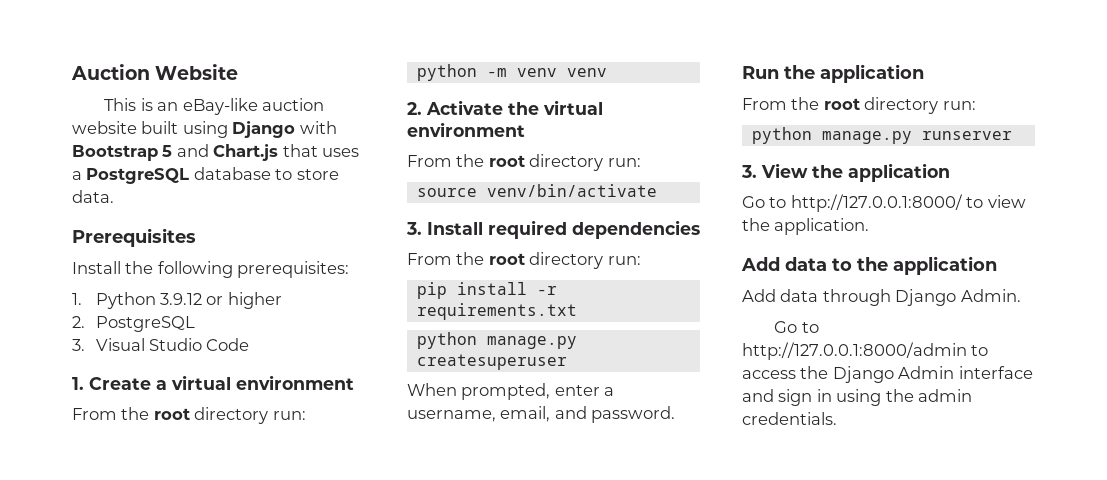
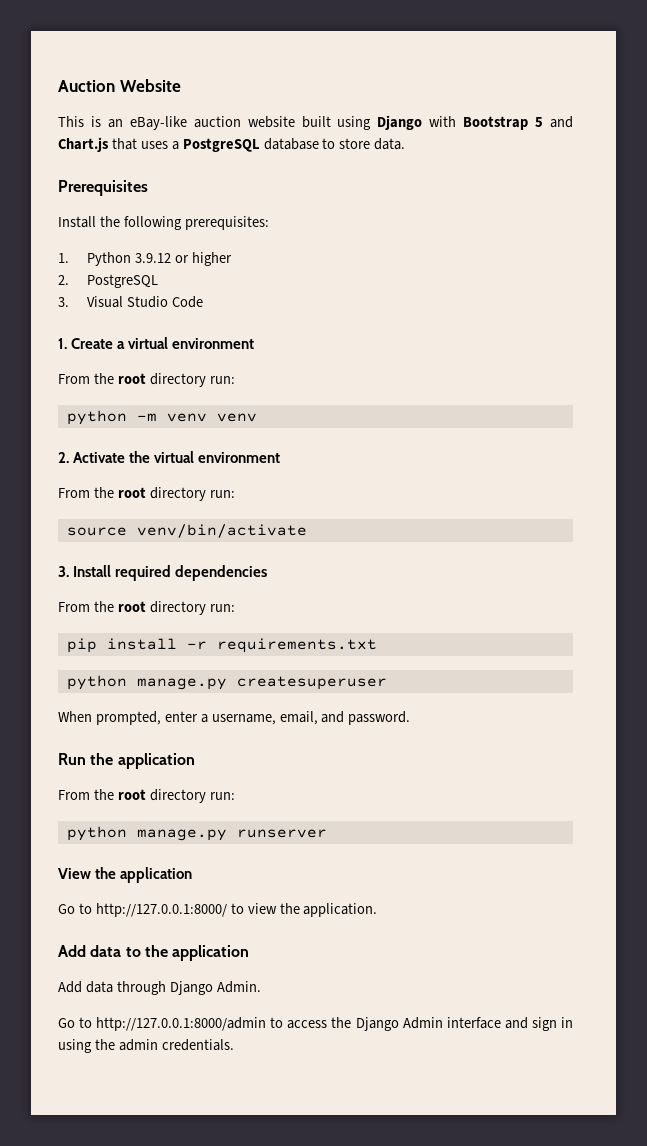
[741,165,757,178] 3. -> (327, 833) none

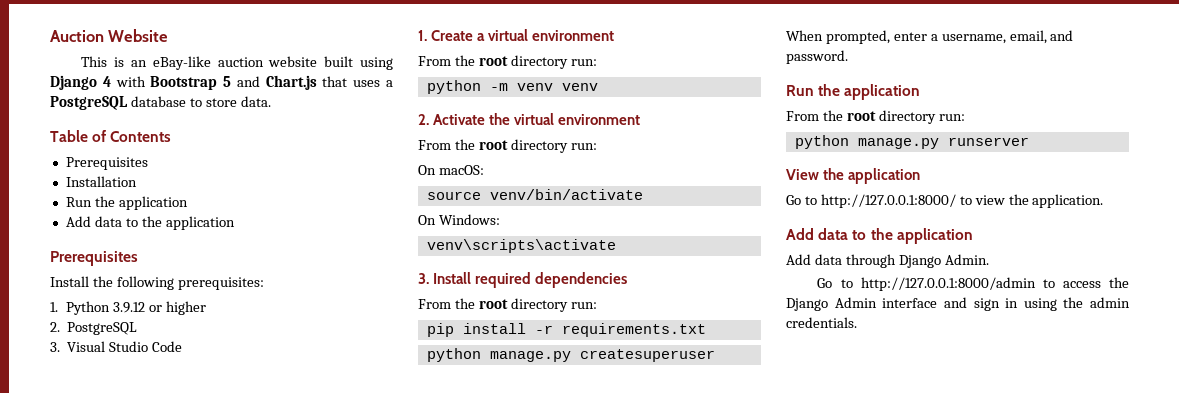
(423, 122) none -> [102,76,111,87] 4
(406, 144) none -> [50,130,172,142] [65,157,148,170] [65,176,137,187] [65,196,188,210] [65,216,235,230] // Table of Contents // Prerequisites // Installation // Run the application // Add data to the application
(235, 494) none -> [418,165,484,175] // On macOS:
(307, 531) none -> [418,214,500,225] [426,239,616,253] // On Windows: // venv\scripts\activate

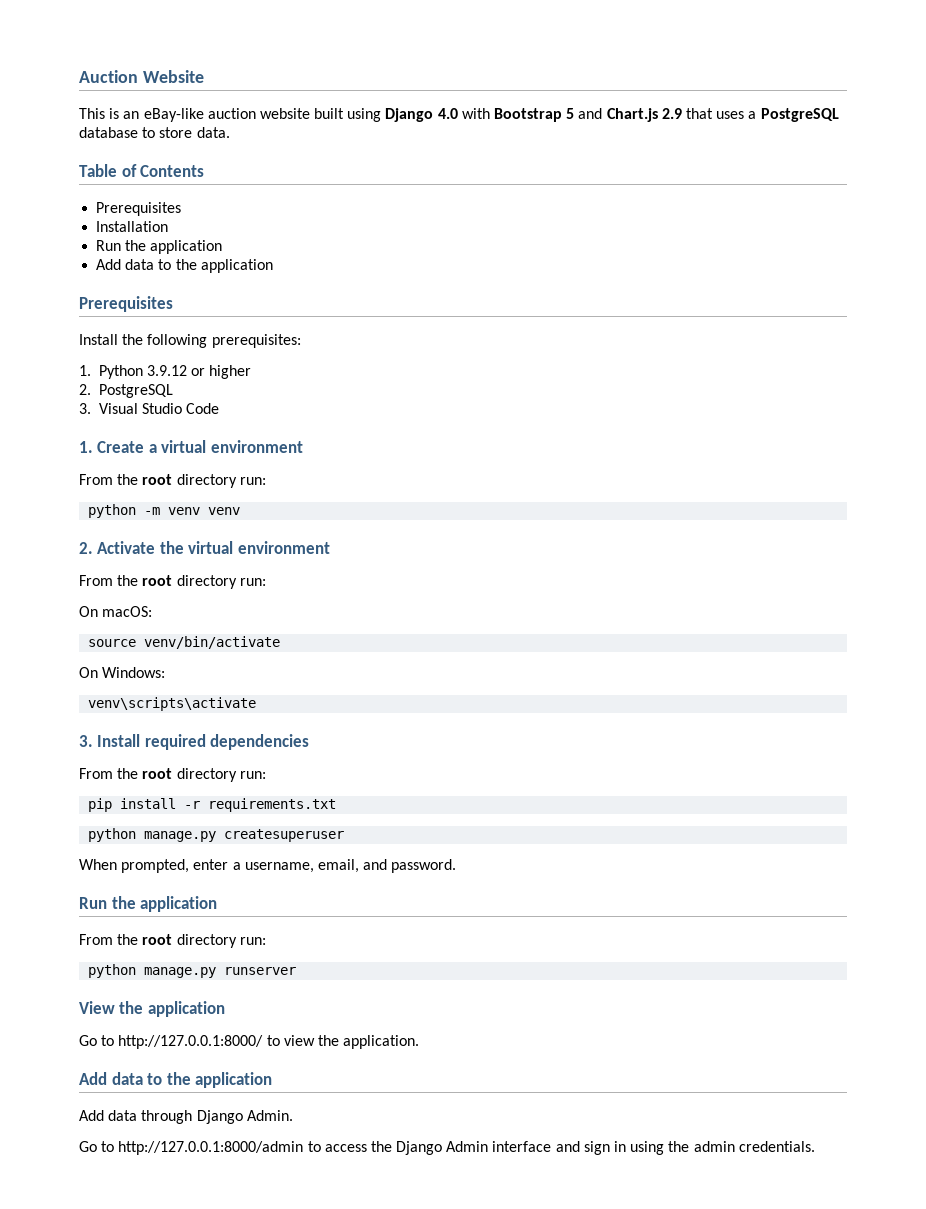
[102,76,111,87] 4 -> [437,108,458,119] 4.0
(317, 82) none -> [661,108,682,119] 2.9

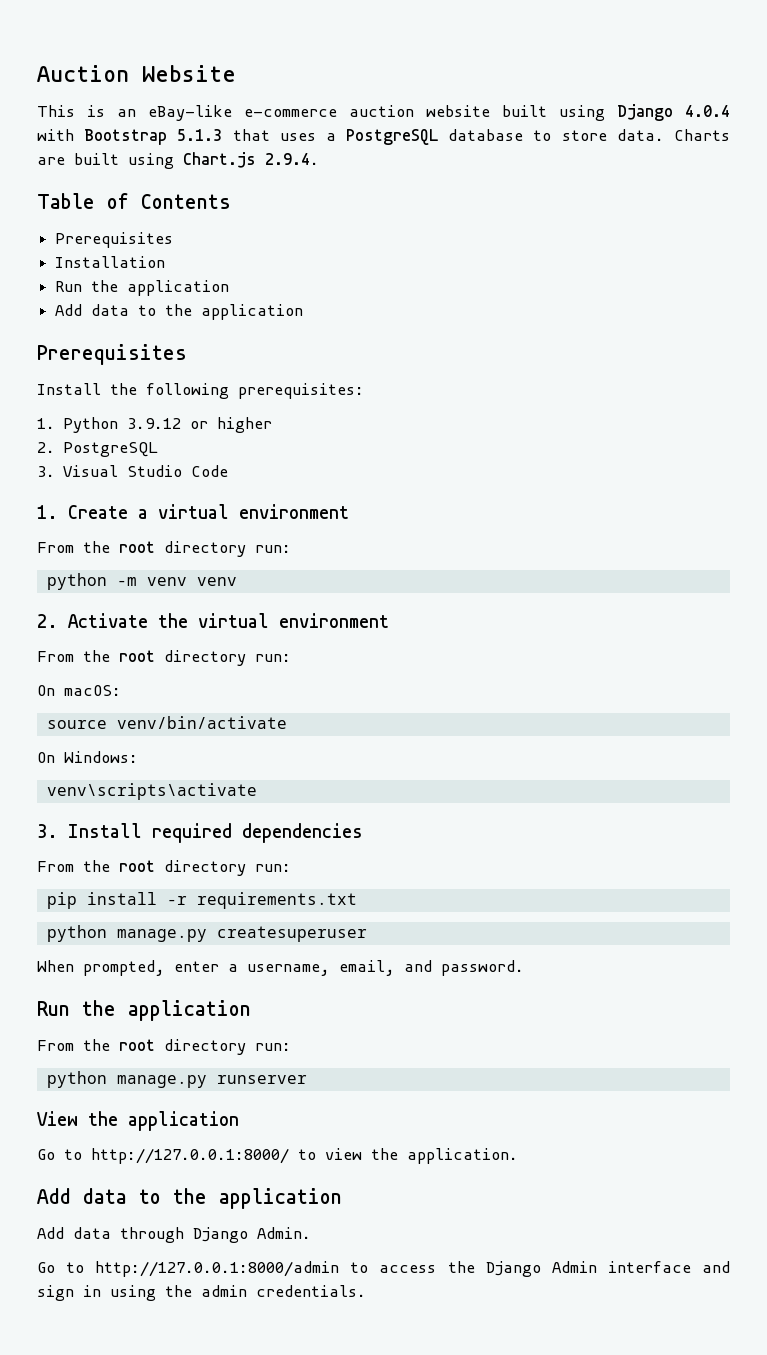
(204, 115) none -> [244,109,337,117] e-commerce
[437,108,458,119] 4.0 -> [685,105,730,117] 4.0.4
[566,108,682,122] 5 and Chart.js 2.9 -> [177,129,223,141] 5.1.3
(230, 132) none -> [673,129,730,141] [37,152,319,169] Charts are built using Chart.js 2.9.4.

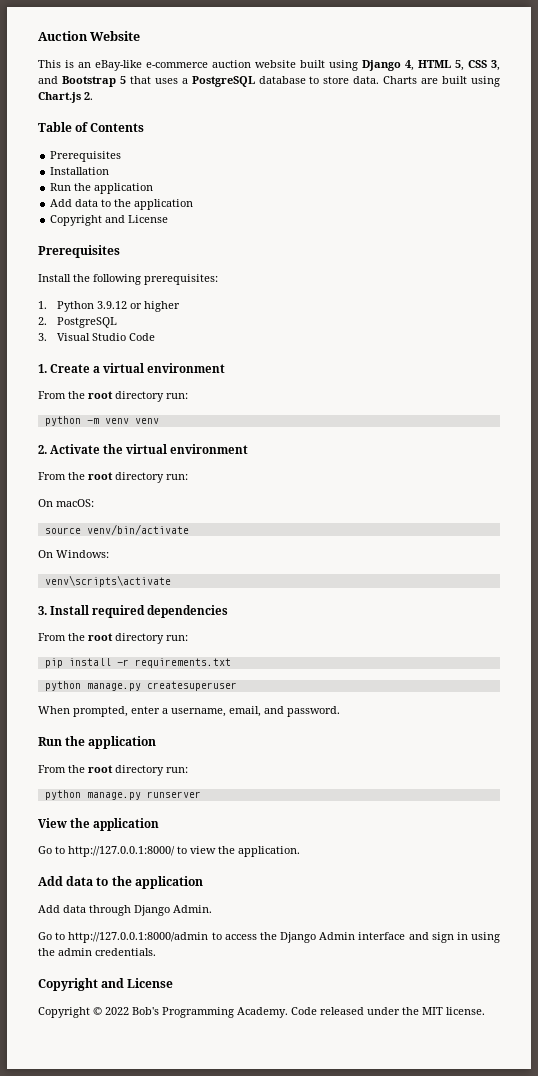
[685,105,730,117] [37,129,223,145] 4.0.4 with Bootstrap 5.1.3 -> [405,60,500,71] [38,76,126,87] 4, HTML 5, CSS 3, and Bootstrap 5
[265,153,319,165] 2.9.4. -> [84,92,93,100] 2.
(304, 312) none -> [50,215,169,226] // Copyright and License
(366, 1291) none -> [38,978,174,991] [38,1007,485,1018] // Copyright and License // Copyright © 2022 Bob's Programming Academy. Code released under the MIT license.

